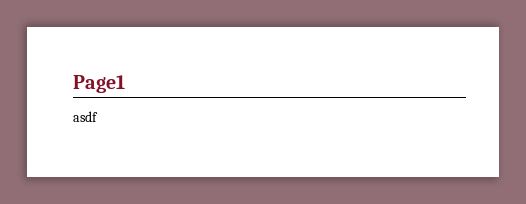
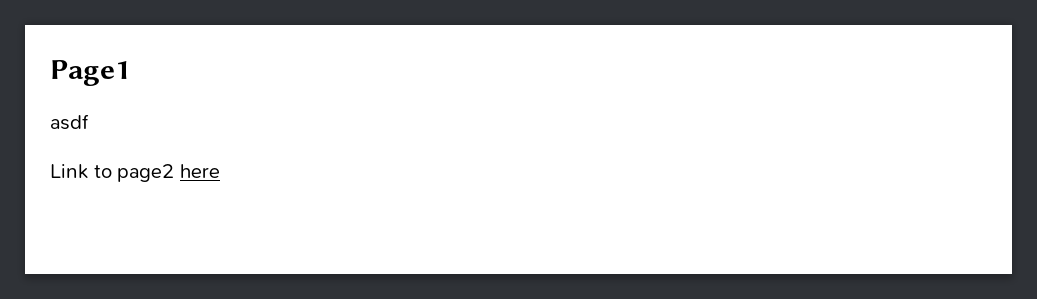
(98, 116) none -> [50,164,220,182] // Link to page2 here

